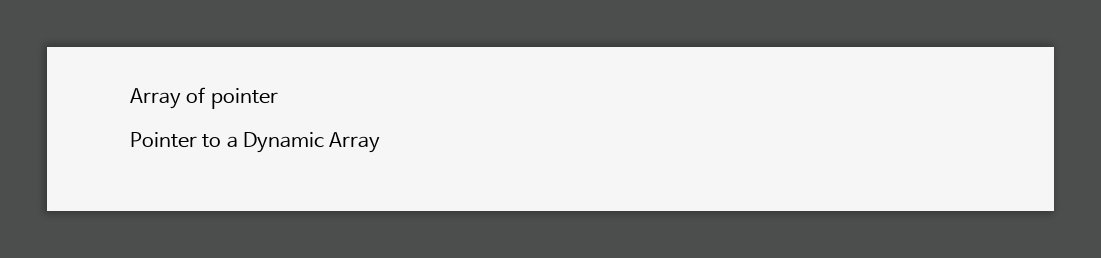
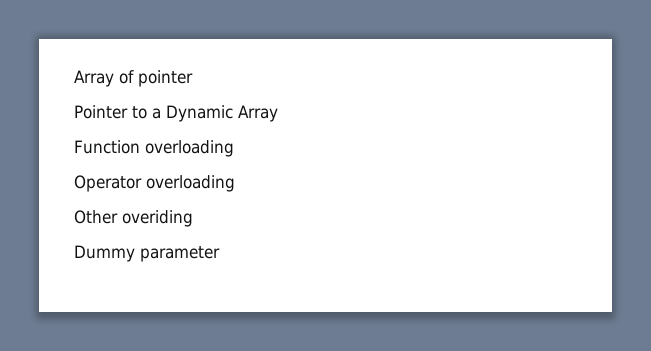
(381, 142) none -> [74,140,234,157] [74,175,235,192] [74,210,193,227] [74,245,220,262] // Function overloading // Operator overloading // Other overiding // Dummy parameter

